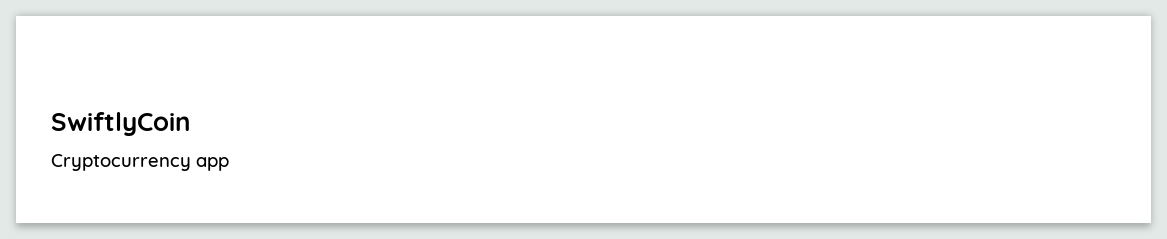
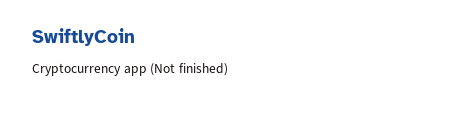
(229, 164) none -> [150,63,228,76] (Not finished)

